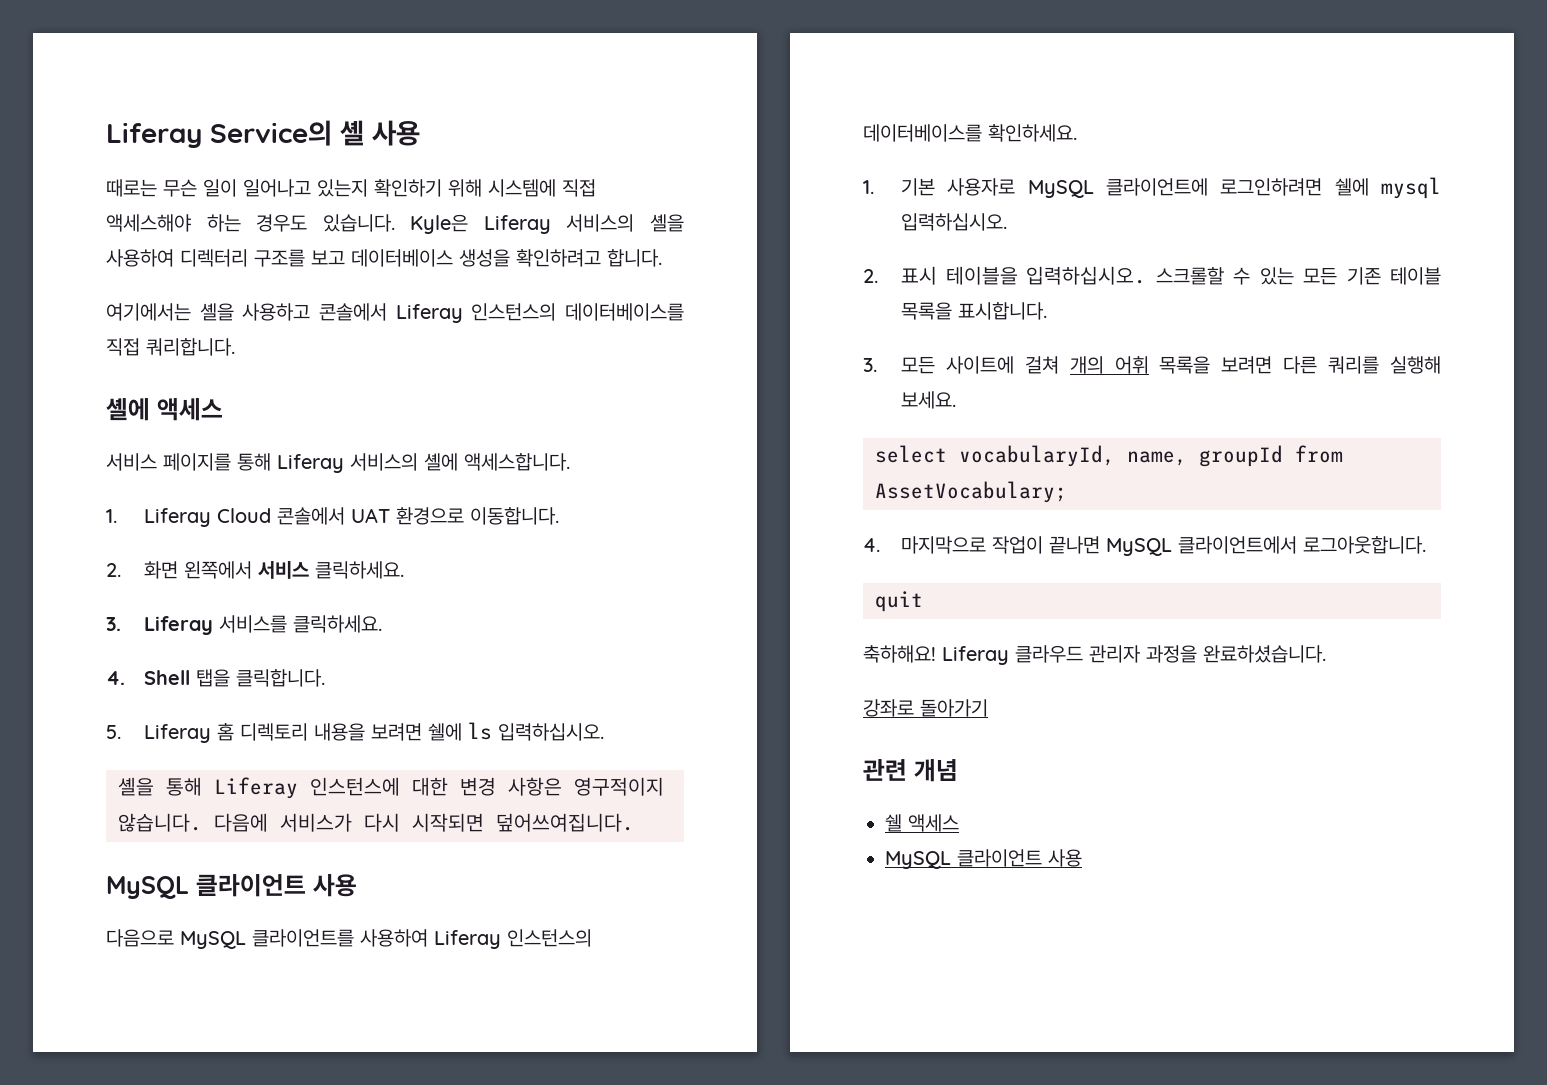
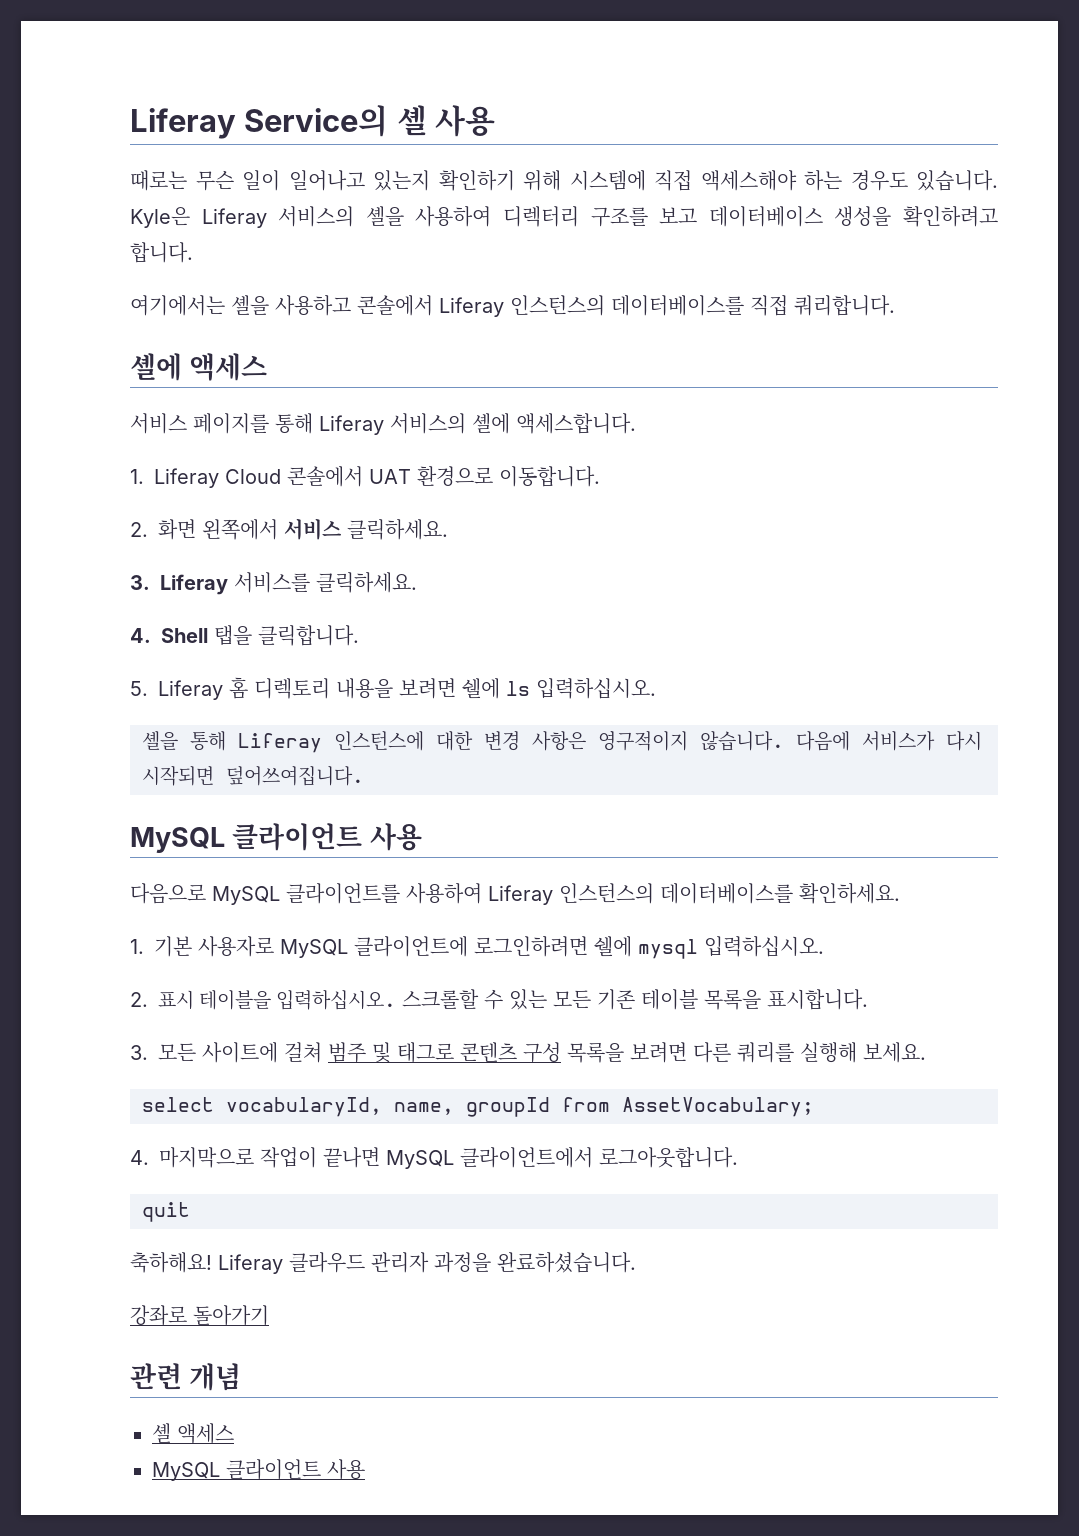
[1069,356,1149,374] 개의 어휘 -> [328,1042,561,1063] 범주 및 태그로 콘텐츠 구성
[885,814,902,832] 쉘 -> [152,1423,171,1443] 셸

